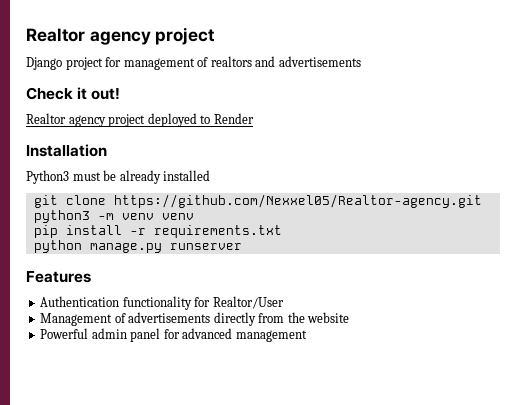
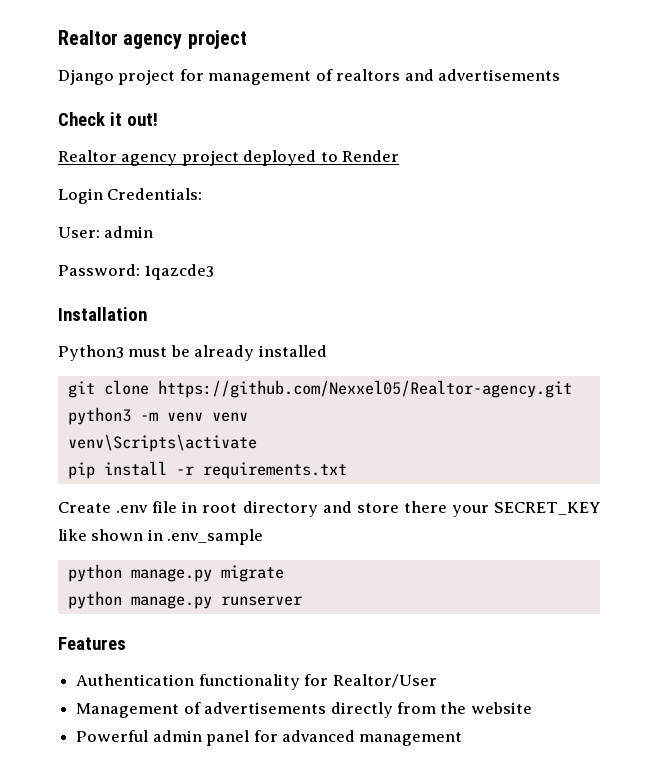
(254, 118) none -> [58,188,203,204] [58,226,154,238] [58,264,215,280] // Login Credentials: // User: admin // Password: 1qazcde3
(194, 216) none -> [67,434,257,452] // venv\Scripts\activate
(282, 231) none -> [58,501,601,517] [58,529,264,545] [67,564,284,582] // Create .env file in root directory and store there your SECRET_KEY like shown in .env_sample // python manage.py migrate

